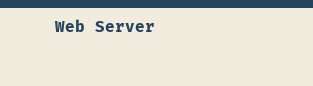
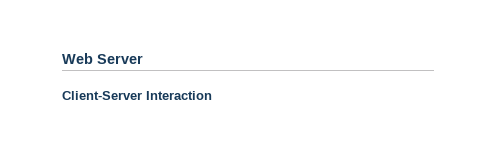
(155, 26) none -> [62,91,212,100] // Client-Server Interaction

